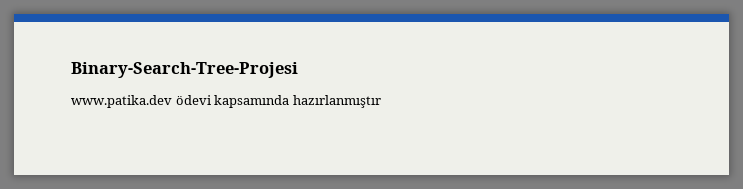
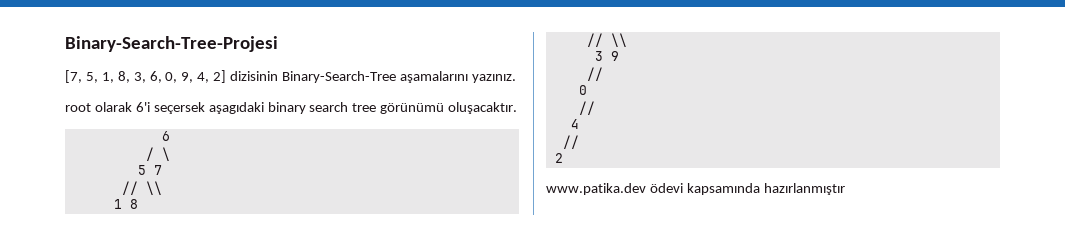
(298, 70) none -> [65,70,516,83] [65,102,518,114] [161,131,170,141] [145,147,170,161] [137,165,162,175] [121,181,162,195] [113,199,138,209] [586,33,627,47] [594,51,619,61] [586,67,603,81] [578,85,587,95] [578,101,595,115] [570,119,579,129] [562,135,579,149] [554,153,563,163] // [7, 5, 1, 8, 3, 6, 0, 9, 4, 2] dizisinin Binary-Search-Tree aşamalarını yazınız. // root olarak 6'i seçersek aşagıdaki binary search tree görünümü oluşacaktır. // 6 // / \ // 5 7 // // \\ // 1 8 // // \\ // 3 9 // // // 0 // // // 4 // // // 2

